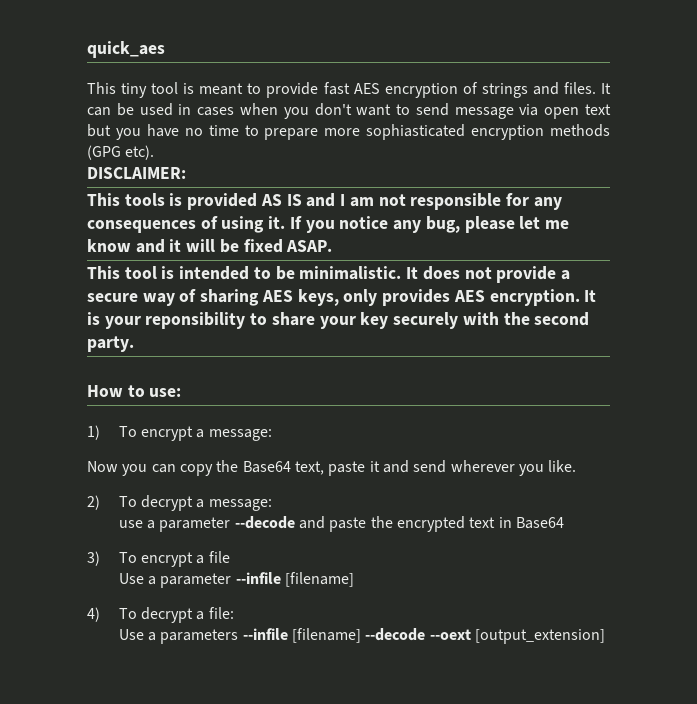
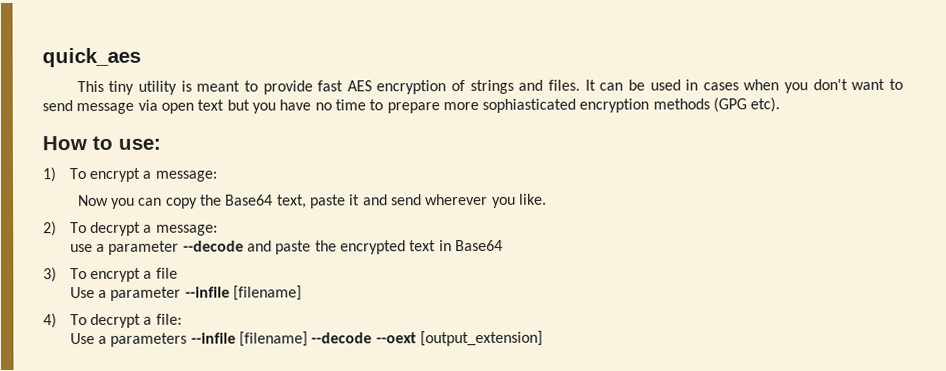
[151,82,179,94] tool -> [137,80,177,95] utility
[87,167,186,179] [87,193,562,210] [87,216,569,233] [87,239,333,253] [87,266,570,283] [87,289,597,306] [87,312,590,329] [87,336,134,352] // DISCLAIMER: // This tools is provided AS IS and I am not responsible for any consequences of using it. If you notice any bug, please let me know and it will be fixed ASAP. // This tool is intended to be minimalistic. It does not provide a secure way of sharing AES keys, only provides AES encryption. It is your reponsibility to share your key securely with the second party. -> (781, 105) none

